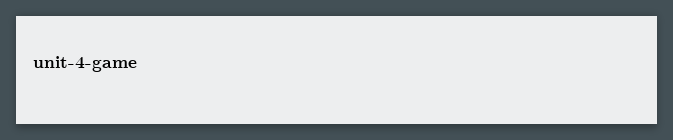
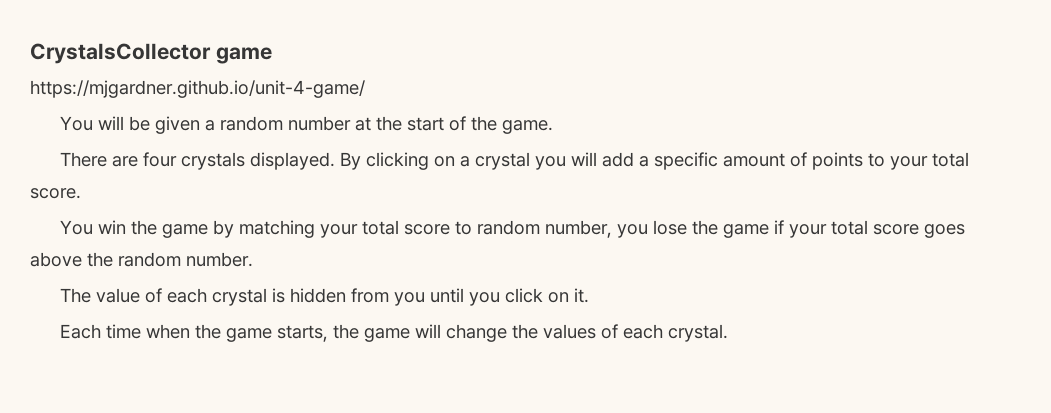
[33,56,137,72] unit-4-game -> [30,43,272,64] [30,80,365,98] [59,116,553,134] [59,152,969,170] [30,188,81,199] [59,220,965,238] [30,252,253,267] [59,288,589,306] [59,324,728,342] CrystalsCollector game // https://mjgardner.github.io/unit-4-game/ // You will be given a random number at the start of the game. // There are four crystals displayed. By clicking on a crystal you will add a specific amount of points to your total score. // You win the game by matching your total score to random number, you lose the game if your total score goes above the random number. // The value of each crystal is hidden from you until you click on it. // Each time when the game starts, the game will change the values of each crystal.

